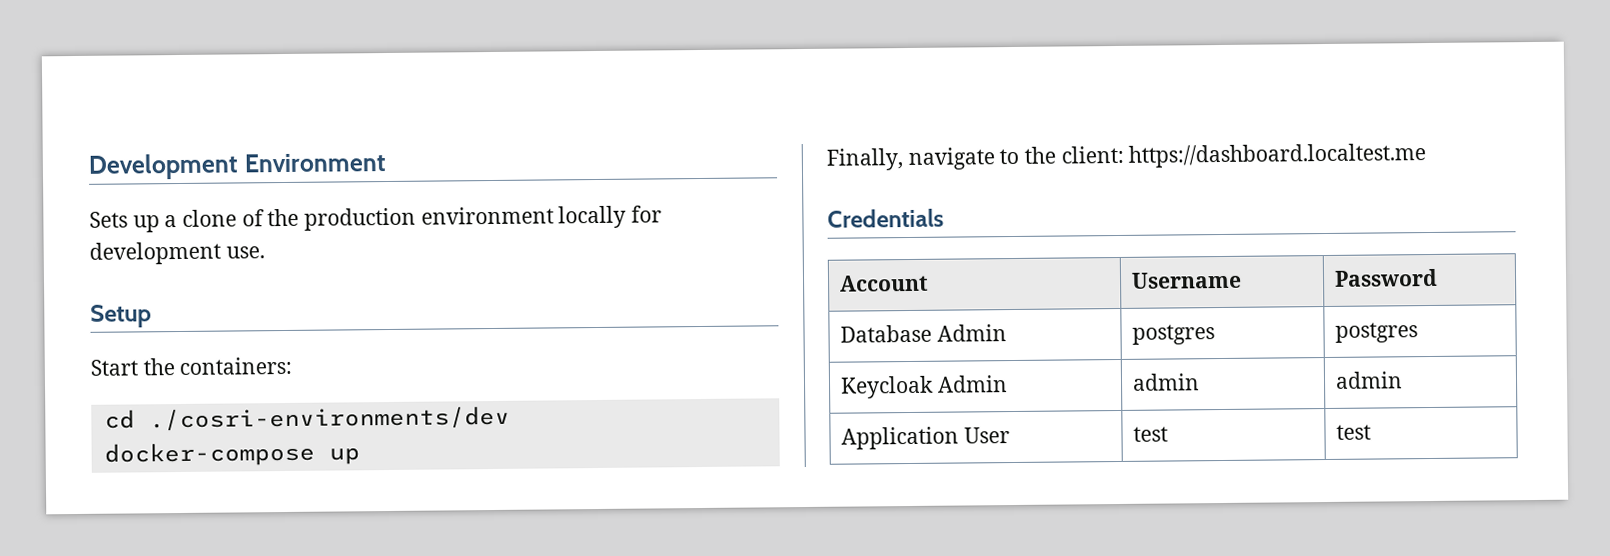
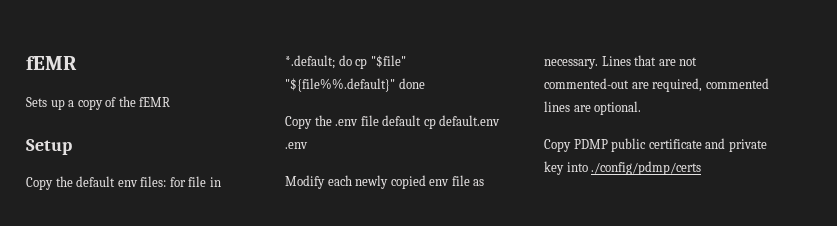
[88,153,386,180] Development Environment -> [26,56,77,70] fEMR
[182,209,238,227] clone -> [77,99,103,110] copy
[304,205,663,231] [89,241,265,265] [90,304,152,328] [90,356,293,376] [103,405,510,432] [103,441,360,467] [826,143,1427,171] [827,208,944,228] [839,274,930,292] [1131,271,1243,289] [1334,268,1439,287] [840,324,1008,343] [1132,324,1216,345] [1335,322,1419,343] [840,375,1009,399] [1132,373,1201,391] [1335,371,1404,389] [841,426,1011,450] [1133,426,1169,442] [1336,424,1372,440] production environment locally for development use. // Setup // Start the containers: // cd ./cosri-environments/dev // docker-compose up // Finally, navigate to the client: https://dashboard.localtest.me // Credentials // Account | Username | Password // Database Admin | postgres | postgres // Keycloak Admin | admin | admin // Application User | test | test -> [139,97,171,107] [26,139,72,155] [26,176,221,190] [285,55,406,69] [285,78,425,92] [285,115,501,129] [285,142,308,149] [285,175,485,189] [544,55,698,69] [544,78,769,92] [544,101,642,115] [544,138,767,152] [544,161,702,175] fEMR // Setup // Copy the default env files: for file in *.default; do cp "$file" "${file%%.default}" done // Copy the .env file default cp default.env .env // Modify each newly copied env file as necessary. Lines that are not commented-out are required, commented lines are optional. // Copy PDMP public certificate and private key into ./config/pdmp/certs

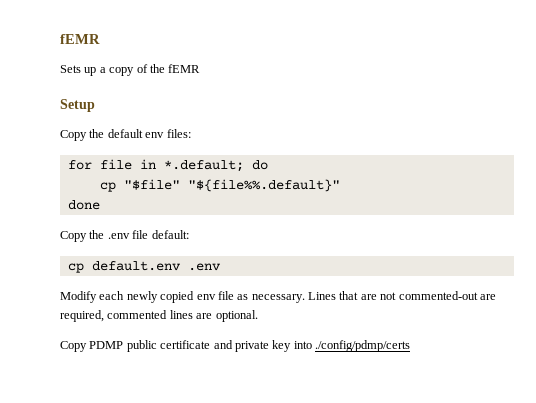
(167, 181) none -> (191, 133) //
(352, 60) none -> (268, 165) //
(395, 85) none -> (340, 185) //
[382,115,422,126] default -> [151,230,189,239] default: //

